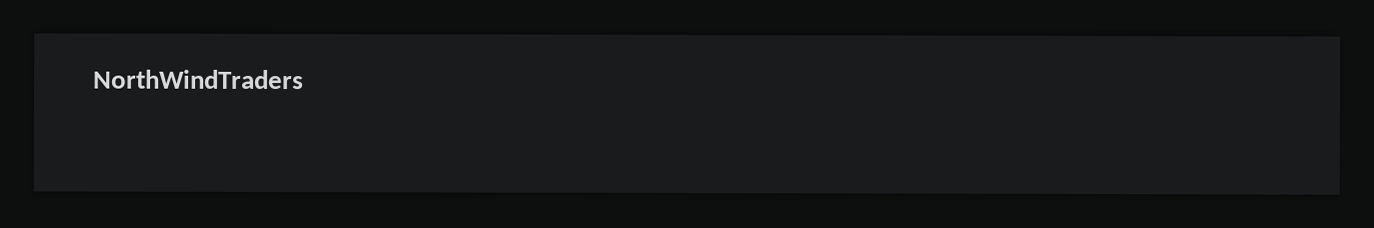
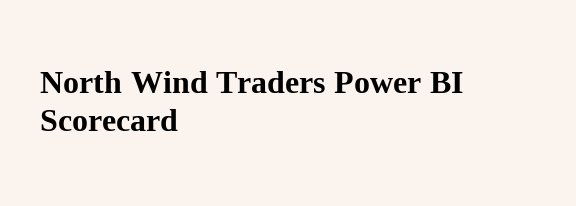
[93,69,304,90] NorthWindTraders -> [40,71,463,93] [40,109,178,131] North Wind Traders Power BI Scorecard

